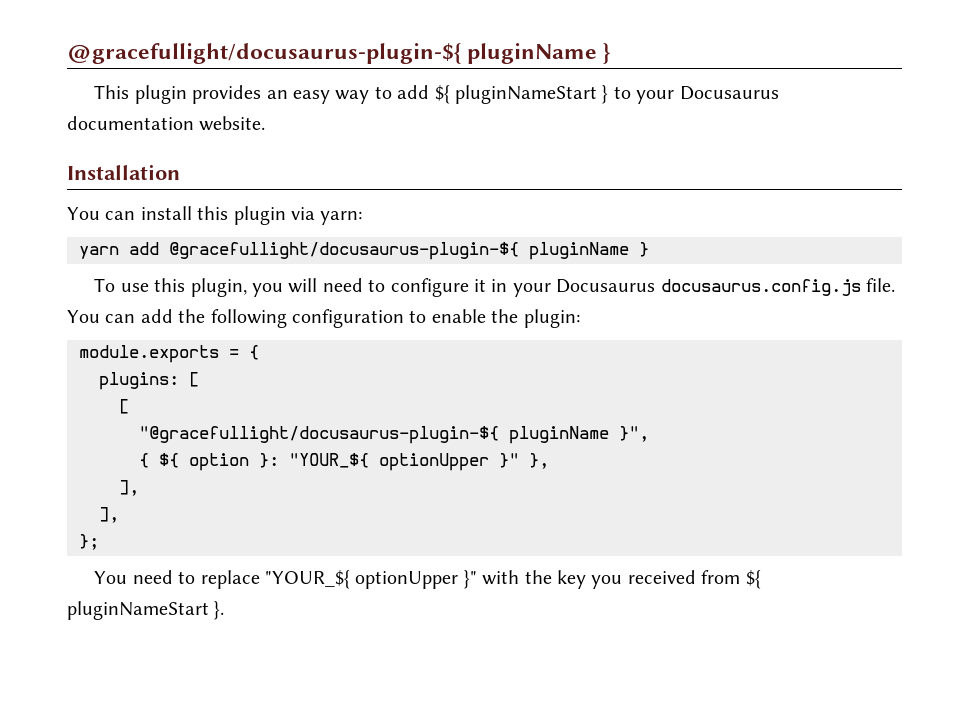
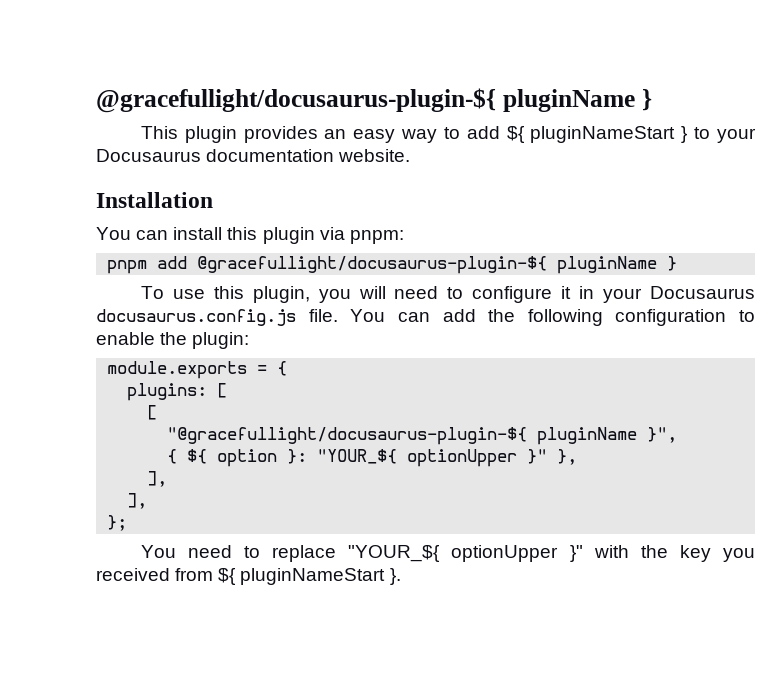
[320,211,363,225] [79,246,119,259] yarn: // yarn -> [349,230,404,244] [107,260,148,274] pnpm: // pnpm

